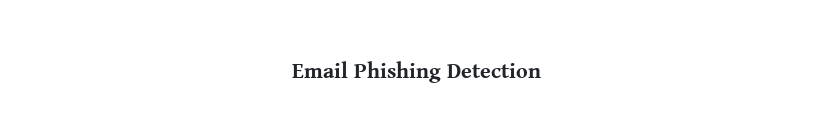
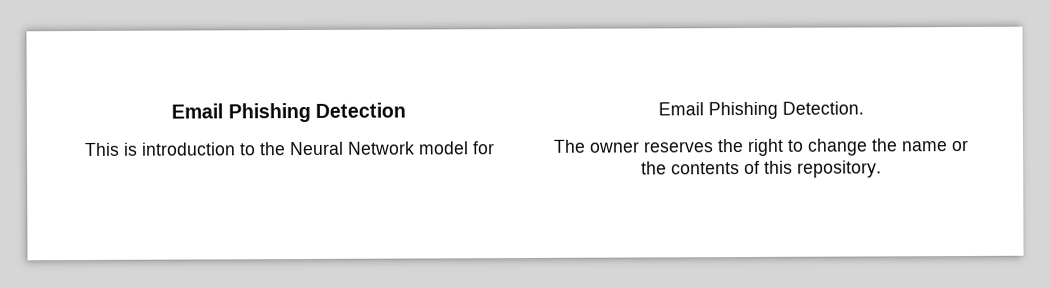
(541, 70) none -> [83,141,495,157] [657,101,864,120] [553,138,969,156] [641,160,882,178] // This is introduction to the Neural Network model for Email Phishing Detection. // The owner reserves the right to change the name or the contents of this repository.

